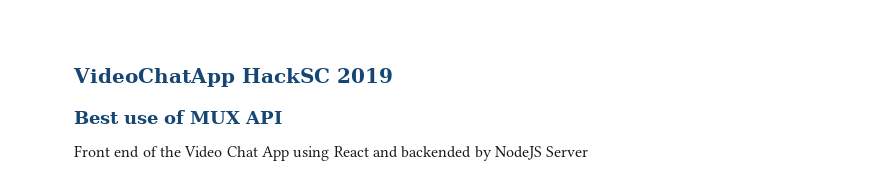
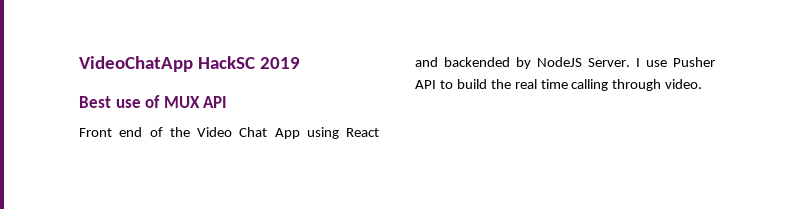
[546,146,589,157] Server -> [588,57,715,67] [415,79,703,91] Server. I use Pusher API to build the real time calling through video.

